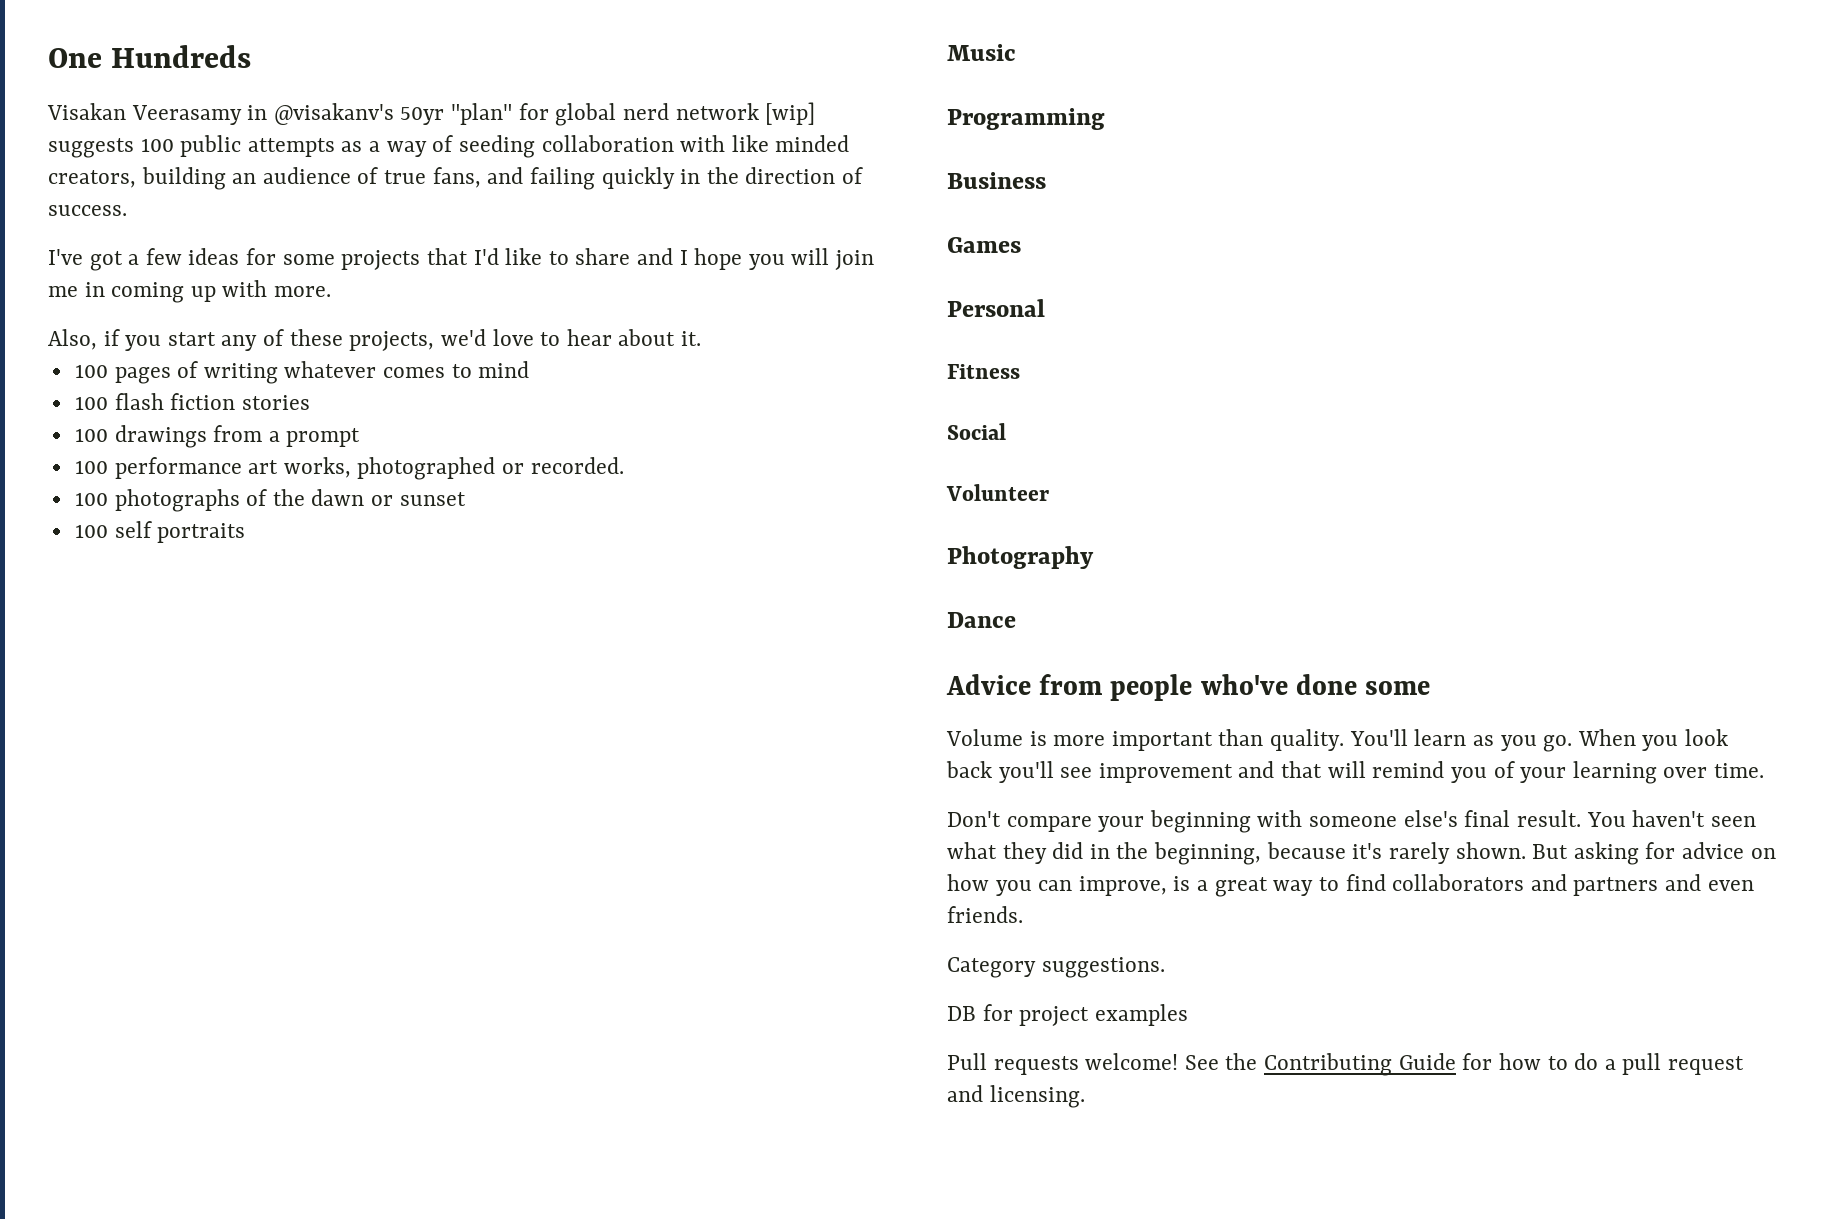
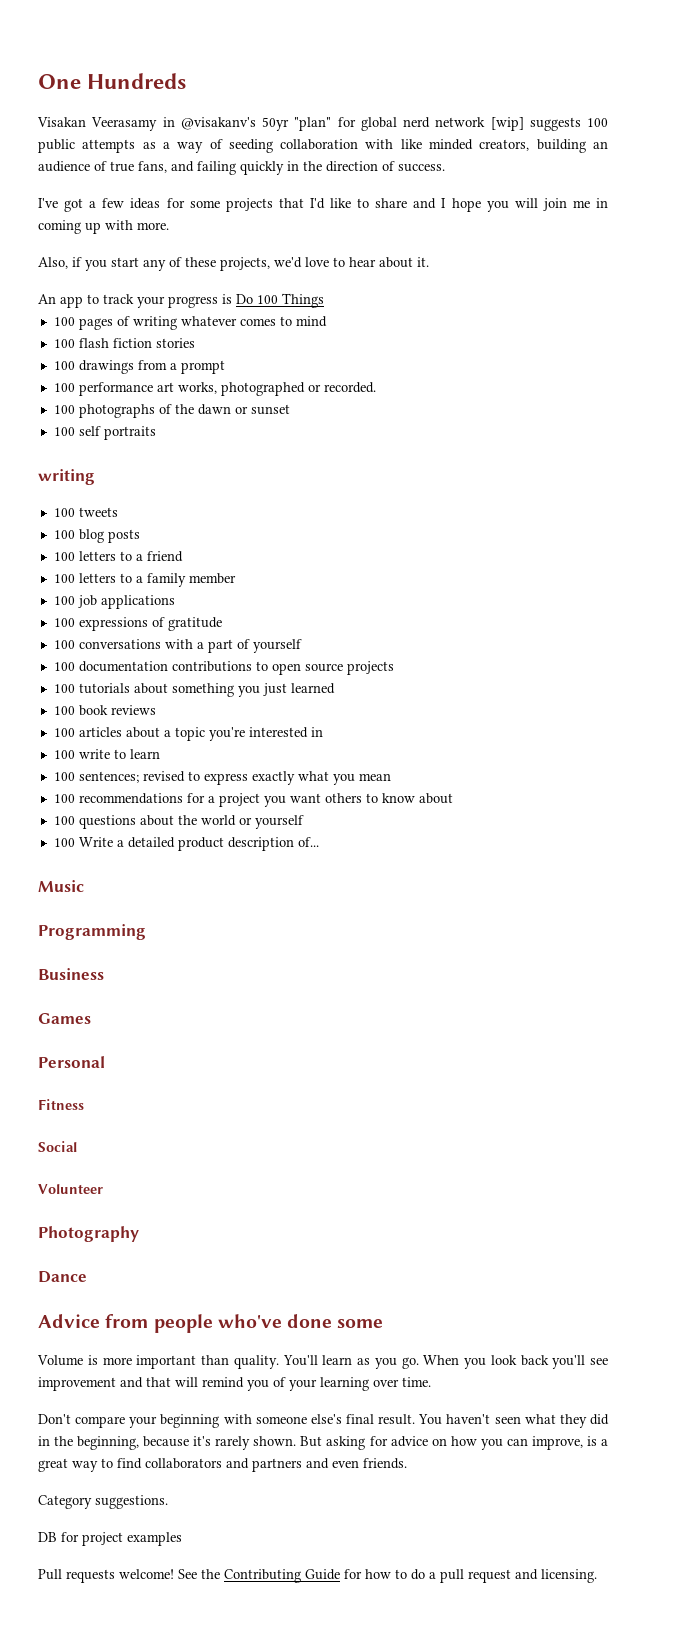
(701, 338) none -> [38,293,324,308] // An app to track your progress is Do 100 Things
(246, 533) none -> [38,469,95,485] [53,507,118,517] [53,529,140,543] [53,551,183,562] [53,573,236,587] [53,595,175,609] [53,617,222,631] [53,639,302,653] [53,661,394,675] [53,683,335,697] [53,705,156,716] [53,727,323,741] [53,749,160,759] [53,771,391,785] [53,793,453,807] [53,815,304,829] [53,837,319,851] // writing // 100 tweets // 100 blog posts // 100 letters to a friend // 100 letters to a family member // 100 job applications // 100 expressions of gratitude // 100 conversations with a part of yourself // 100 documentation contributions to open source projects // 100 tutorials about something you just learned // 100 book reviews // 100 articles about a topic you're interested in // 100 write to learn // 100 sentences; revised to express exactly what you mean // 100 recommendations for a project you want others to know about // 100 questions about the world or yourself // 100 Write a detailed product description of...

